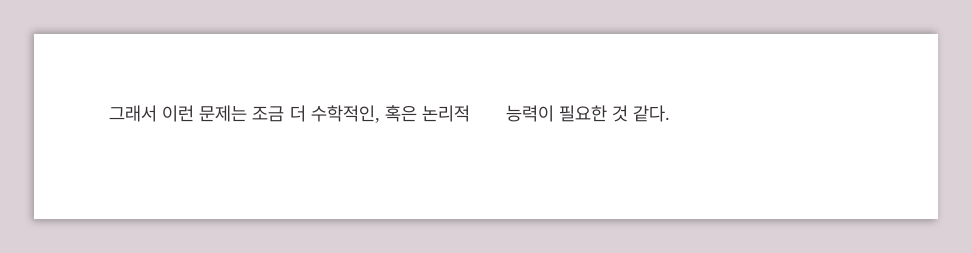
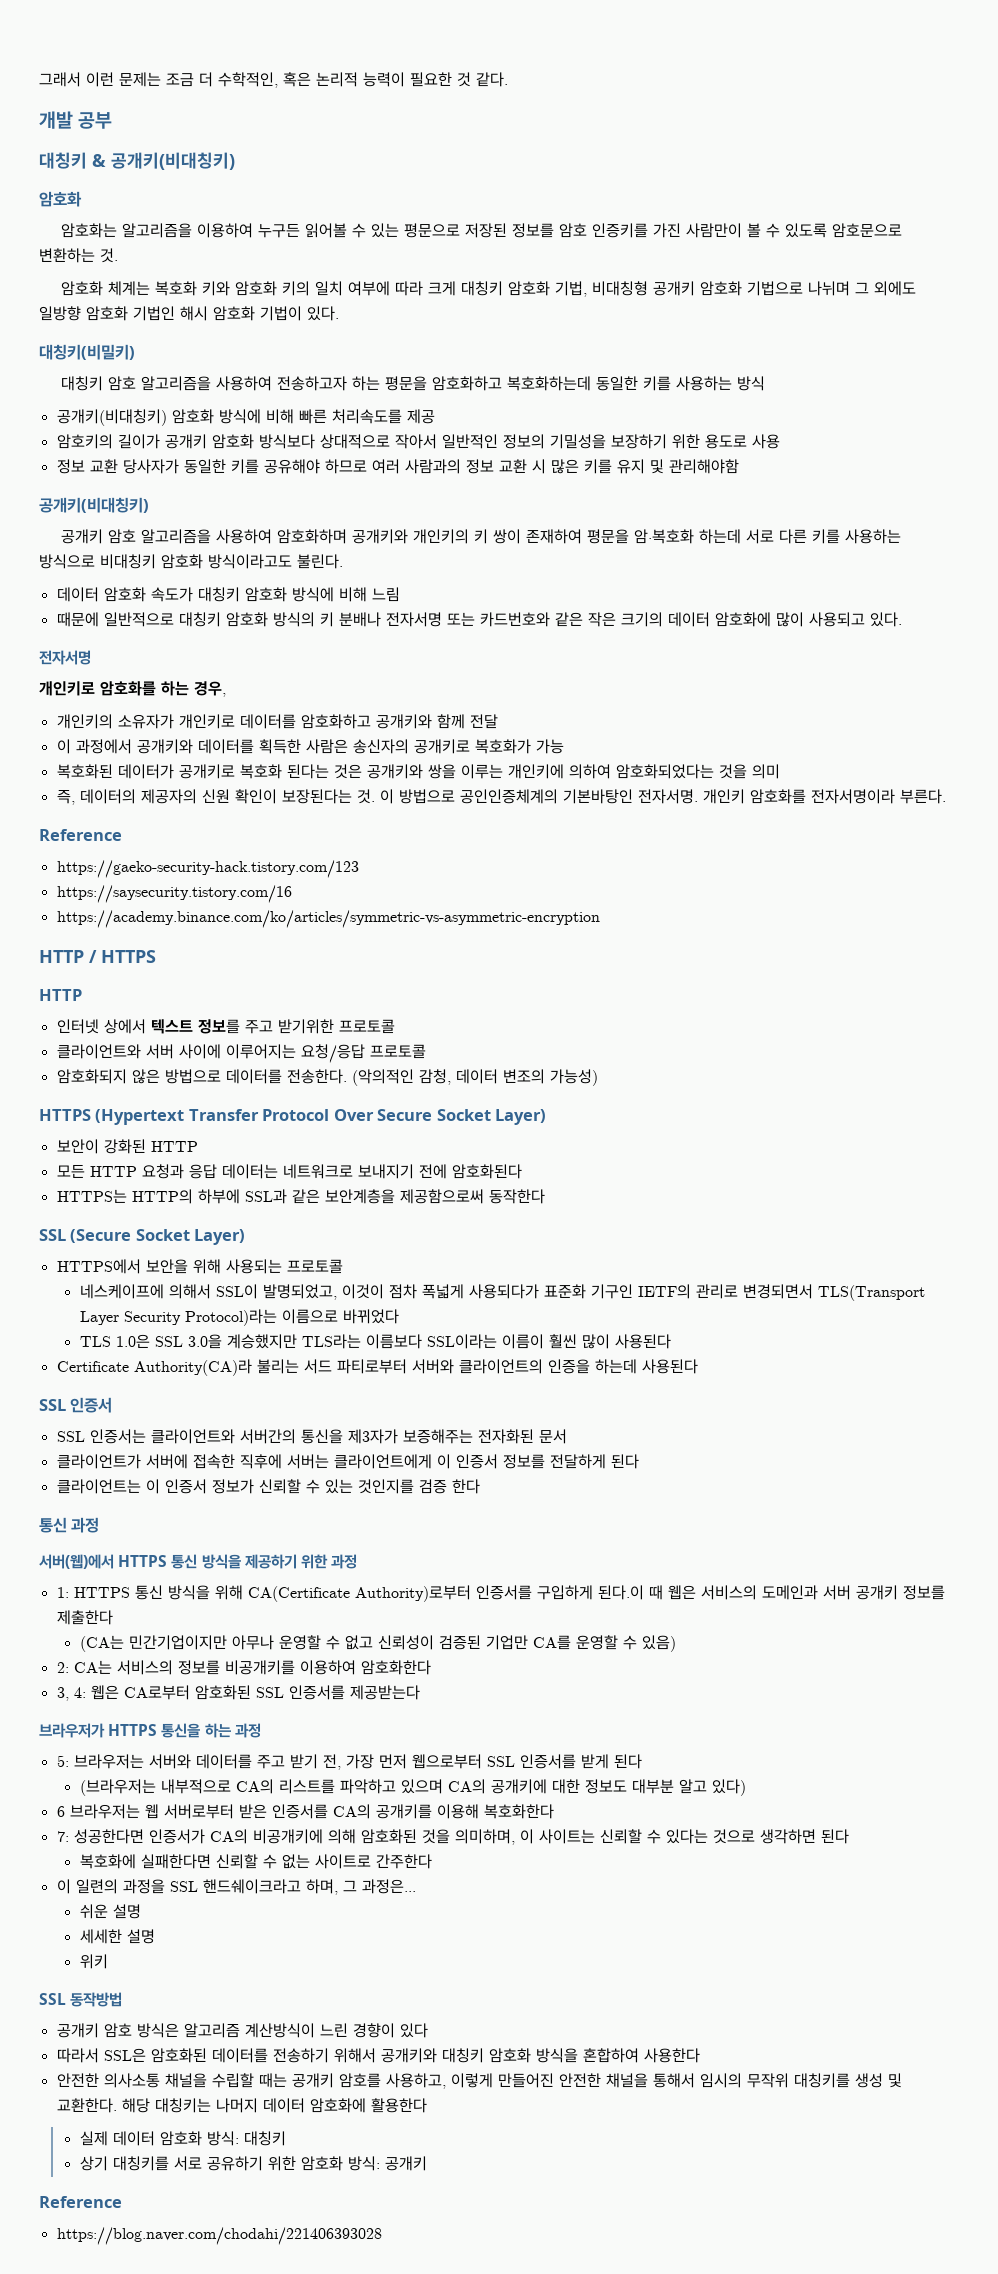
(670, 113) none -> [39,111,113,129] [39,152,235,170] [39,191,82,207] [61,223,903,238] [39,248,118,263] [61,281,917,297] [39,306,339,321] [39,344,135,360] [61,376,766,391] [56,409,435,426] [56,434,780,449] [56,459,739,474] [39,497,149,513] [61,529,902,544] [39,554,343,569] [56,587,400,602] [56,612,902,627] [39,650,91,665] [39,681,226,697] [56,714,498,729] [56,739,564,754] [56,764,780,779] [56,789,946,805] [39,829,122,841] [56,860,359,878] [56,885,292,903] [56,910,600,928] [39,950,156,963] [39,989,82,1001] [56,1019,395,1034] [56,1044,426,1063] [56,1069,598,1086] [39,1109,547,1125] [56,1139,198,1154] [56,1164,522,1179] [56,1189,545,1204] [39,1229,246,1245] [56,1259,343,1274] [79,1284,925,1301] [79,1309,399,1326] [79,1334,671,1349] [56,1359,698,1376] [39,1397,113,1413] [56,1429,567,1444] [56,1454,639,1469] [56,1479,480,1494] [39,1517,100,1533] [39,1554,358,1569] [56,1585,945,1602] [56,1610,113,1625] [79,1635,676,1652] [56,1660,431,1675] [56,1685,420,1701] [39,1723,261,1738] [56,1754,642,1770] [79,1779,746,1796] [56,1804,554,1819] [56,1829,849,1845] [79,1854,432,1869] [56,1879,416,1895] [79,1904,141,1919] [79,1929,155,1944] [79,1954,108,1969] [39,1992,123,2007] [56,2023,428,2038] [56,2048,700,2063] [56,2073,902,2089] [56,2098,427,2113] [79,2131,286,2146] [79,2156,427,2171] [39,2196,122,2208] [56,2227,382,2245] // 개발 공부 // 대칭키 & 공개키(비대칭키) // 암호화 // 암호화는 알고리즘을 이용하여 누구든 읽어볼 수 있는 평문으로 저장된 정보를 암호 인증키를 가진 사람만이 볼 수 있도록 암호문으로 변환하는 것. // 암호화 체계는 복호화 키와 암호화 키의 일치 여부에 따라 크게 대칭키 암호화 기법, 비대칭형 공개키 암호화 기법으로 나뉘며 그 외에도 일방향 암호화 기법인 해시 암호화 기법이 있다. // 대칭키(비밀키) // 대칭키 암호 알고리즘을 사용하여 전송하고자 하는 평문을 암호화하고 복호화하는데 동일한 키를 사용하는 방식 // 공개키(비대칭키) 암호화 방식에 비해 빠른 처리속도를 제공 // 암호키의 길이가 공개키 암호화 방식보다 상대적으로 작아서 일반적인 정보의 기밀성을 보장하기 위한 용도로 사용 // 정보 교환 당사자가 동일한 키를 공유해야 하므로 여러 사람과의 정보 교환 시 많은 키를 유지 및 관리해야함 // 공개키(비대칭키) // 공개키 암호 알고리즘을 사용하여 암호화하며 공개키와 개인키의 키 쌍이 존재하여 평문을 암·복호화 하는데 서로 다른 키를 사용하는 방식으로 비대칭키 암호화 방식이라고도 불린다. // 데이터 암호화 속도가 대칭키 암호화 방식에 비해 느림 // 때문에 일반적으로 대칭키 암호화 방식의 키 분배나 전자서명 또는 카드번호와 같은 작은 크기의 데이터 암호화에 많이 사용되고 있다. // 전자서명 // 개인키로 암호화를 하는 경우, // 개인키의 소유자가 개인키로 데이터를 암호화하고 공개키와 함께 전달 // 이 과정에서 공개키와 데이터를 획득한 사람은 송신자의 공개키로 복호화가 가능 // 복호화된 데이터가 공개키로 복호화 된다는 것은 공개키와 쌍을 이루는 개인키에 의하여 암호화되었다는 것을 의미 // 즉, 데이터의 제공자의 신원 확인이 보장된다는 것. 이 방법으로 공인인증체계의 기본바탕인 전자서명. 개인키 암호화를 전자서명이라 부른다. // Reference // https://gaeko-security-hack.tistory.com/123 // https://saysecurity.tistory.com/16 // https://academy.binance.com/ko/articles/symmetric-vs-asymmetric-encryption // HTTP / HTTPS // HTTP // 인터넷 상에서 텍스트 정보를 주고 받기위한 프로토콜 // 클라이언트와 서버 사이에 이루어지는 요청/응답 프로토콜 // 암호화되지 않은 방법으로 데이터를 전송한다. (악의적인 감청, 데이터 변조의 가능성) // HTTPS (Hypertext Transfer Protocol Over Secure Socket Layer) // 보안이 강화된 HTTP // 모든 HTTP 요청과 응답 데이터는 네트워크로 보내지기 전에 암호화된다 // HTTPS는 HTTP의 하부에 SSL과 같은 보안계층을 제공함으로써 동작한다 // SSL (Secure Socket Layer) // HTTPS에서 보안을 위해 사용되는 프로토콜 // 네스케이프에 의해서 SSL이 발명되었고, 이것이 점차 폭넓게 사용되다가 표준화 기구인 IETF의 관리로 변경되면서 TLS(Transport Layer Security Protocol)라는 이름으로 바뀌었다 // TLS 1.0은 SSL 3.0을 계승했지만 TLS라는 이름보다 SSL이라는 이름이 훨씬 많이 사용된다 // Certificate Authority(CA)라 불리는 서드 파티로부터 서버와 클라이언트의 인증을 하는데 사용된다 // SSL 인증서 // SSL 인증서는 클라이언트와 서버간의 통신을 제3자가 보증해주는 전자화된 문서 // 클라이언트가 서버에 접속한 직후에 서버는 클라이언트에게 이 인증서 정보를 전달하게 된다 // 클라이언트는 이 인증서 정보가 신뢰할 수 있는 것인지를 검증 한다 // 통신 과정 // 서버(웹)에서 HTTPS 통신 방식을 제공하기 위한 과정 // 1: HTTPS 통신 방식을 위해 CA(Certificate Authority)로부터 인증서를 구입하게 된다.이 때 웹은 서비스의 도메인과 서버 공개키 정보를 제출한다 // (CA는 민간기업이지만 아무나 운영할 수 없고 신뢰성이 검증된 기업만 CA를 운영할 수 있음) // 2: CA는 서비스의 정보를 비공개키를 이용하여 암호화한다 // 3, 4: 웹은 CA로부터 암호화된 SSL 인증서를 제공받는다 // 브라우저가 HTTPS 통신을 하는 과정 // 5: 브라우저는 서버와 데이터를 주고 받기 전, 가장 먼저 웹으로부터 SSL 인증서를 받게 된다 // (브라우저는 내부적으로 CA의 리스트를 파악하고 있으며 CA의 공개키에 대한 정보도 대부분 알고 있다) // 6 브라우저는 웹 서버로부터 받은 인증서를 CA의 공개키를 이용해 복호화한다 // 7: 성공한다면 인증서가 CA의 비공개키에 의해 암호화된 것을 의미하며, 이 사이트는 신뢰할 수 있다는 것으로 생각하면 된다 // 복호화에 실패한다면 신뢰할 수 없는 사이트로 간주한다 // 이 일련의 과정을 SSL 핸드쉐이크라고 하며, 그 과정은... // 쉬운 설명 // 세세한 설명 // 위키 // SSL 동작방법 // 공개키 암호 방식은 알고리즘 계산방식이 느린 경향이 있다 // 따라서 SSL은 암호화된 데이터를 전송하기 위해서 공개키와 대칭키 암호화 방식을 혼합하여 사용한다 // 안전한 의사소통 채널을 수립할 때는 공개키 암호를 사용하고, 이렇게 만들어진 안전한 채널을 통해서 임시의 무작위 대칭키를 생성 및 교환한다. 해당 대칭키는 나머지 데이터 암호화에 활용한다 // 실제 데이터 암호화 방식: 대칭키 // 상기 대칭키를 서로 공유하기 위한 암호화 방식: 공개키 // Reference // https://blog.naver.com/chodahi/221406393028

